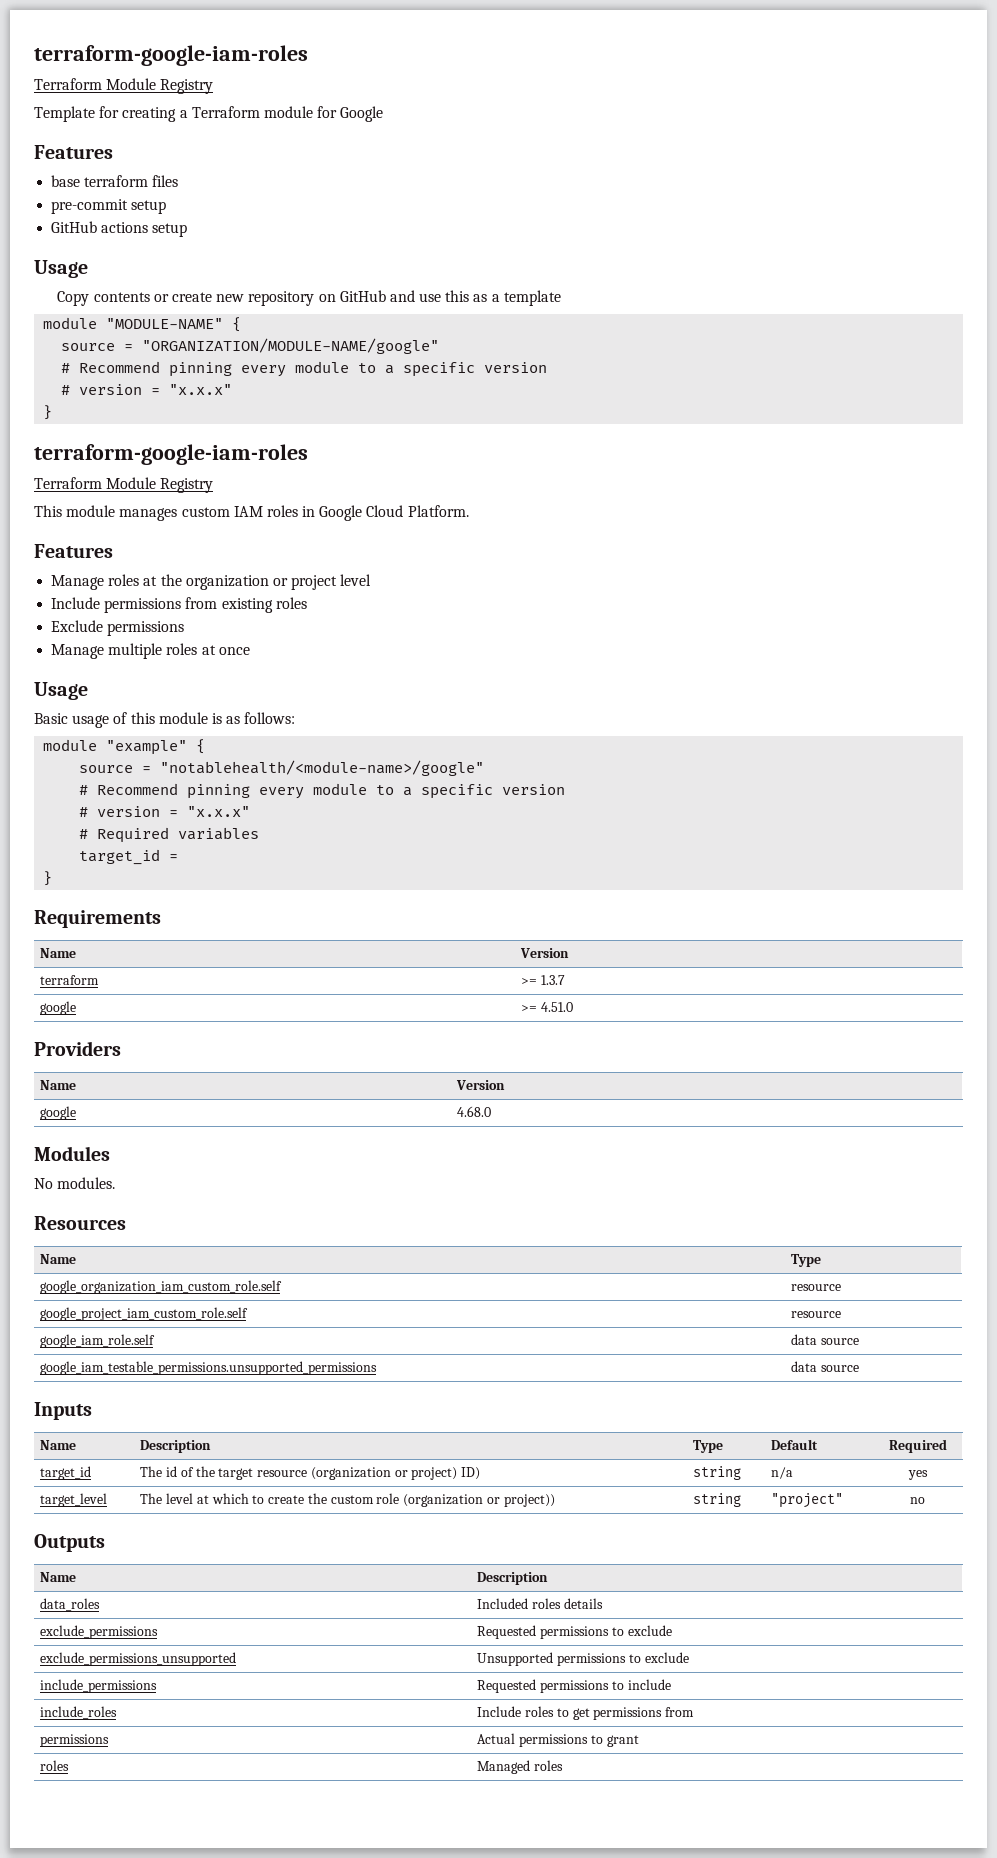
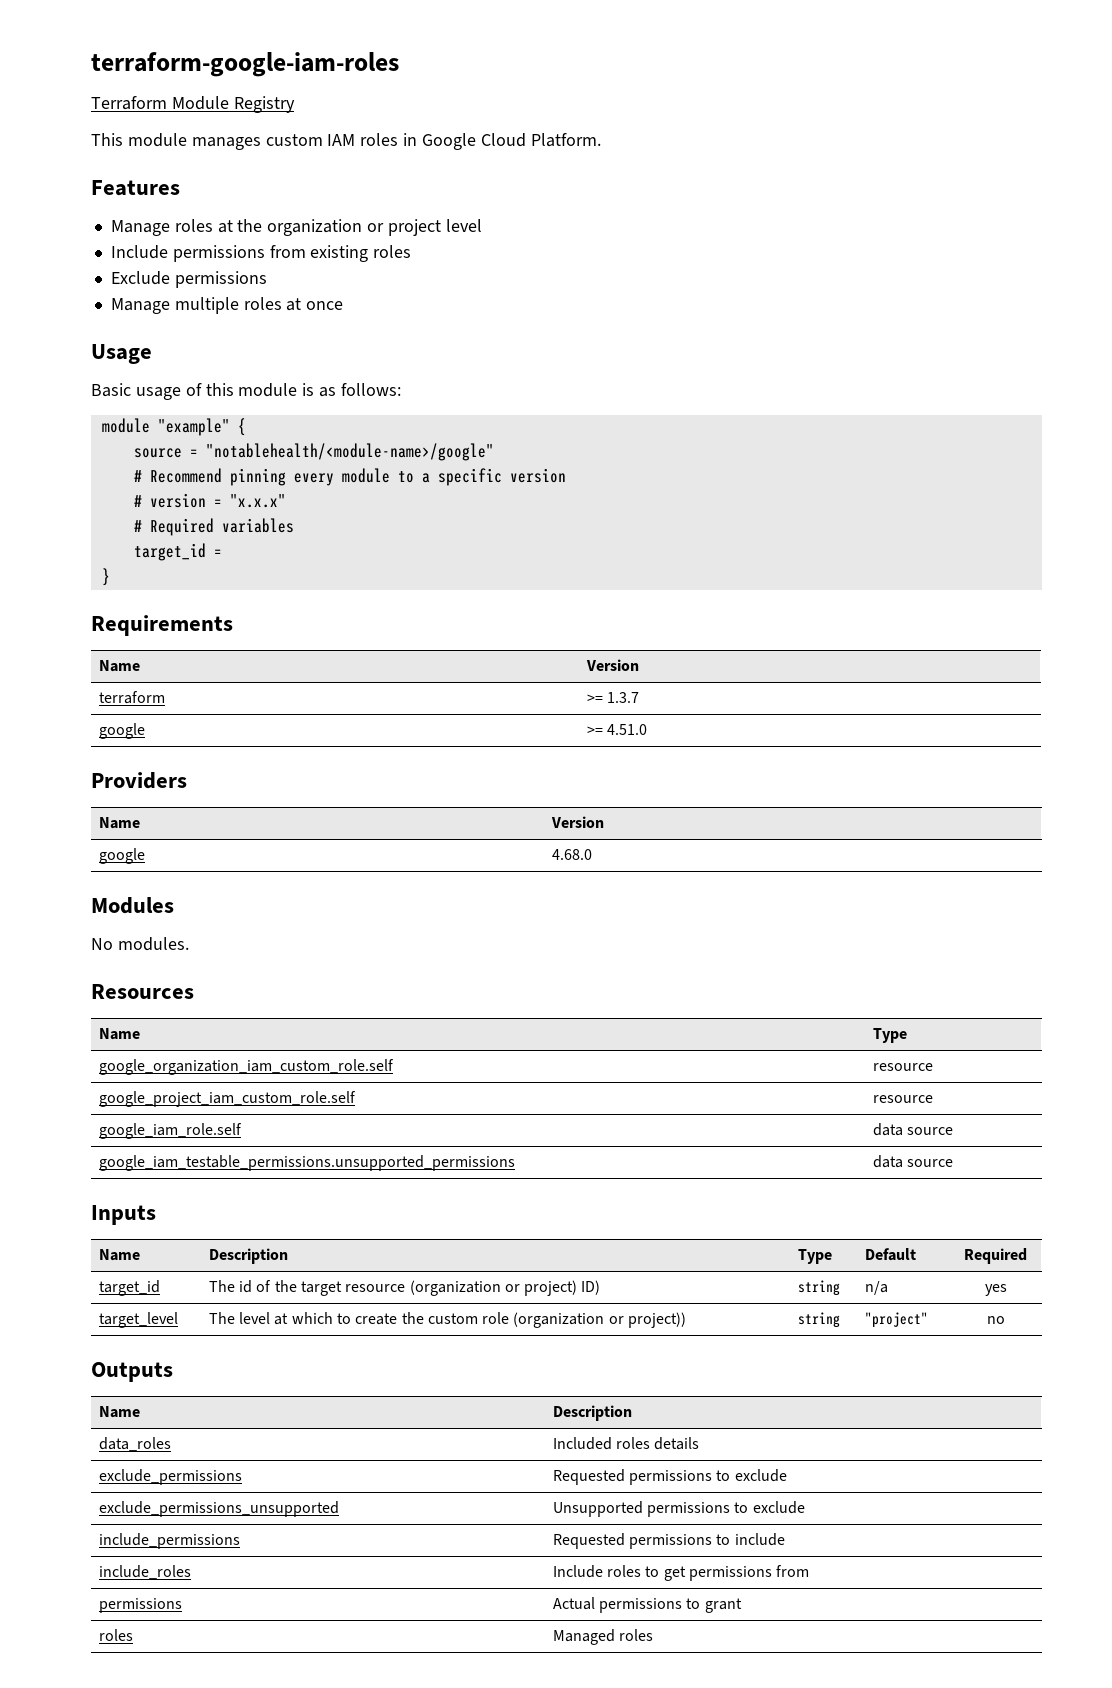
[34,45,308,66] [34,78,214,94] [34,106,384,122] [34,145,113,159] [51,175,179,187] [51,199,167,214] [51,221,188,237] [34,260,88,278] [57,290,561,306] [43,317,242,332] [61,338,440,354] [61,361,548,377] [61,384,233,395] [43,405,53,420] [34,444,308,465] [34,477,214,493] terraform-google-iam-roles // Terraform Module Registry // Template for creating a Terraform module for Google // Features // base terraform files // pre-commit setup // GitHub actions setup // Usage // Copy contents or create new repository on GitHub and use this as a template // module "MODULE-NAME" { // source = "ORGANIZATION/MODULE-NAME/google" // # Recommend pinning every module to a specific version // # version = "x.x.x" // } // terraform-google-iam-roles // Terraform Module Registry -> [91,52,399,77] [91,96,295,113] terraform-google-iam-roles // Terraform Module Registry

